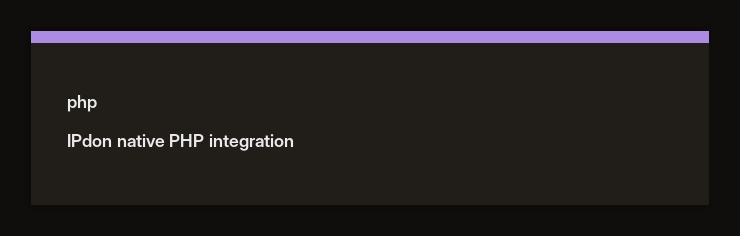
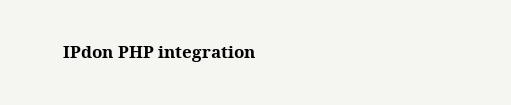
[67,95,97,112] [67,134,165,147] php // IPdon native -> [63,46,113,58] IPdon

